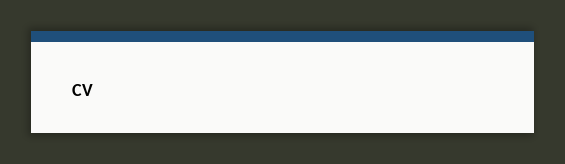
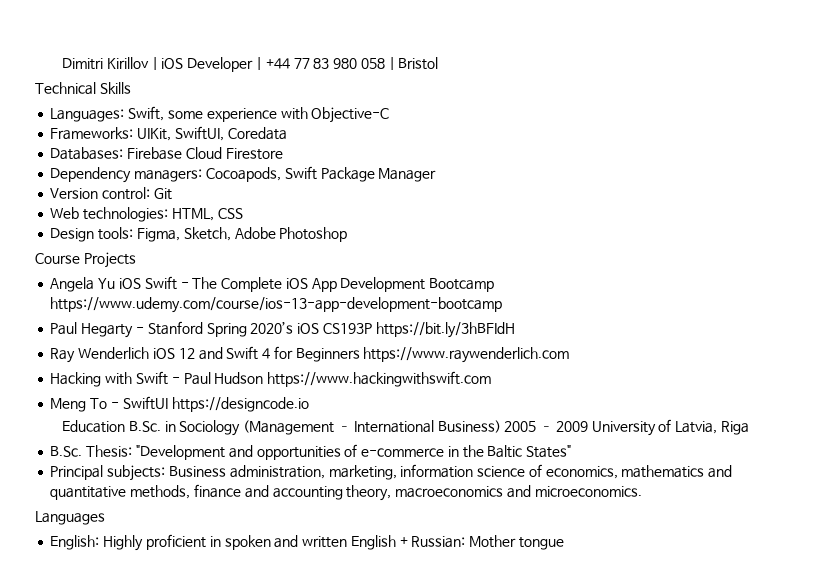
[72,84,93,96] CV -> [62,57,439,72] [35,82,131,95] [50,106,390,123] [50,126,287,141] [50,147,283,160] [50,166,437,183] [50,187,172,200] [50,207,243,222] [50,227,348,242] [35,252,136,268] [50,276,495,292] [50,297,503,313] [50,321,515,338] [50,346,570,363] [50,371,492,387] [50,396,309,412] [62,419,750,436] [50,444,572,460] [50,464,733,481] [50,484,642,501] [35,511,105,525] [50,534,564,551] Dimitri Kirillov | iOS Developer | +44 77 83 980 058 | Bristol // Technical Skills // Languages: Swift, some experience with Objective-C // Frameworks: UIKit, SwiftUI, Coredata // Databases: Firebase Cloud Firestore // Dependency managers: Cocoapods, Swift Package Manager // Version control: Git // Web technologies: HTML, CSS // Design tools: Figma, Sketch, Adobe Photoshop // Course Projects // Angela Yu iOS Swift - The Complete iOS App Development Bootcamp https://www.udemy.com/course/ios-13-app-development-bootcamp // Paul Hegarty - Stanford Spring 2020’s iOS CS193P https://bit.ly/3hBFIdH // Ray Wenderlich iOS 12 and Swift 4 for Beginners https://www.raywenderlich.com // Hacking with Swift - Paul Hudson https://www.hackingwithswift.com // Meng To - SwiftUI https://designcode.io // Education B.Sc. in Sociology (Management – International Business) 2005 – 2009 University of Latvia, Riga // B.Sc. Thesis: "Development and opportunities of e-commerce in the Baltic States" // Principal subjects: Business administration, marketing, information science of economics, mathematics and quantitative methods, finance and accounting theory, macroeconomics and microeconomics. // Languages // English: Highly proficient in spoken and written English + Russian: Mother tongue

